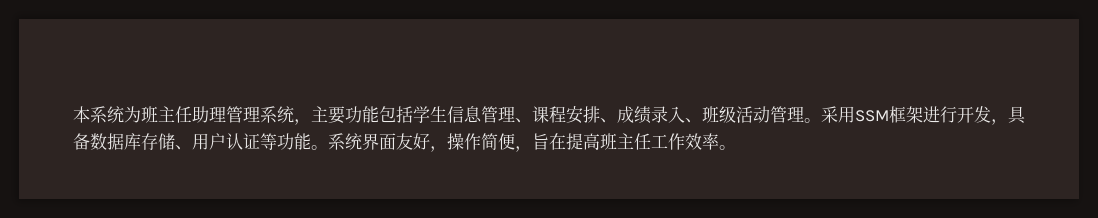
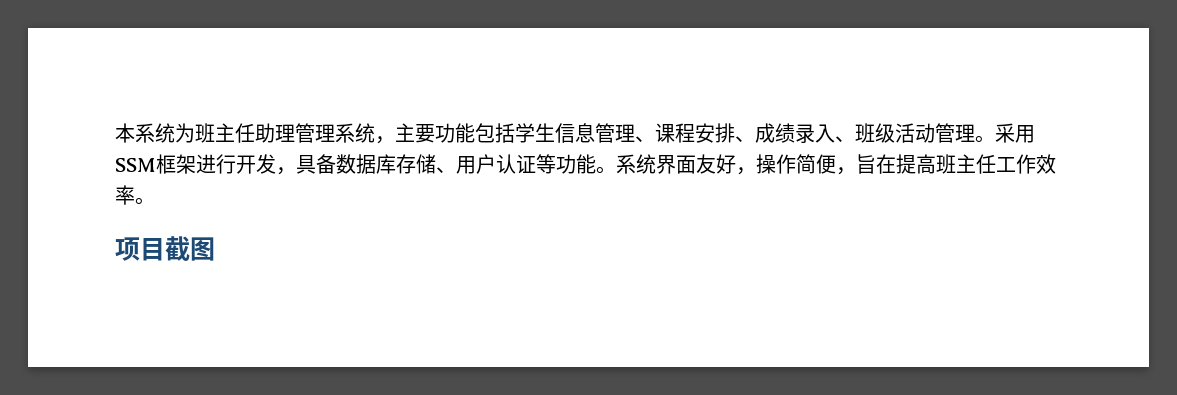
(736, 147) none -> [115,236,215,261] // 项目截图

